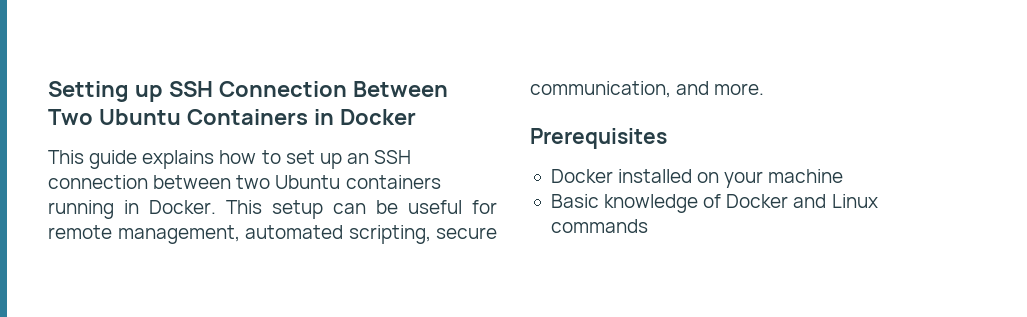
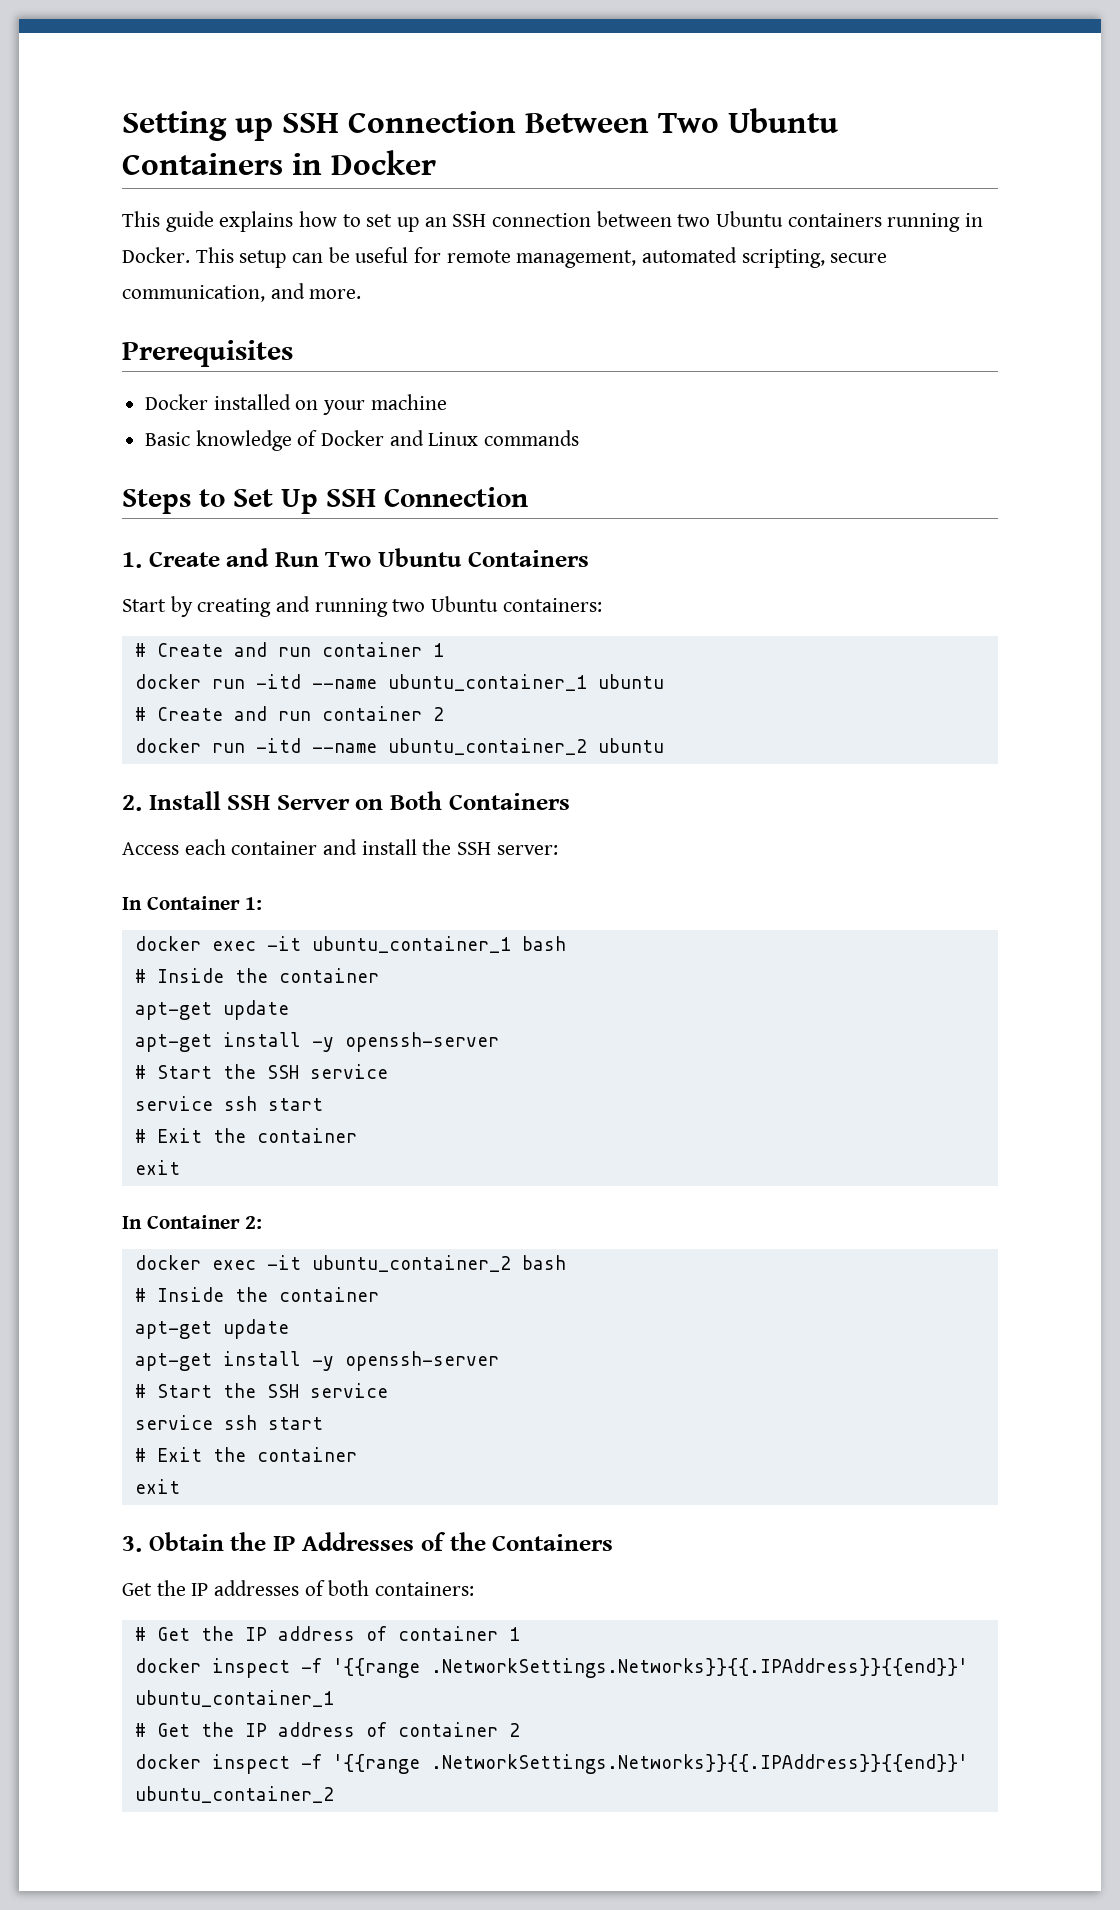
(648, 226) none -> [122,487,528,514] [122,548,589,568] [122,596,602,617] [134,642,444,657] [134,674,664,691] [134,706,444,721] [134,738,664,755] [122,791,570,811] [122,839,558,855] [122,896,263,910] [134,936,566,953] [134,968,379,983] [134,1000,289,1020] [134,1032,499,1052] [134,1064,388,1079] [134,1096,323,1111] [134,1128,357,1143] [134,1160,180,1175] [122,1215,263,1229] [134,1255,566,1272] [134,1287,379,1302] [134,1319,289,1339] [134,1351,499,1371] [134,1383,388,1398] [134,1415,323,1430] [134,1447,357,1462] [134,1479,180,1494] [122,1532,614,1552] [122,1580,475,1596] [134,1626,520,1641] [134,1658,968,1678] [134,1690,334,1707] [134,1722,520,1737] [134,1754,968,1774] [134,1786,334,1803] // Steps to Set Up SSH Connection // 1. Create and Run Two Ubuntu Containers // Start by creating and running two Ubuntu containers: // # Create and run container 1 // docker run -itd --name ubuntu_container_1 ubuntu // # Create and run container 2 // docker run -itd --name ubuntu_container_2 ubuntu // 2. Install SSH Server on Both Containers // Access each container and install the SSH server: // In Container 1: // docker exec -it ubuntu_container_1 bash // # Inside the container // apt-get update // apt-get install -y openssh-server // # Start the SSH service // service ssh start // # Exit the container // exit // In Container 2: // docker exec -it ubuntu_container_2 bash // # Inside the container // apt-get update // apt-get install -y openssh-server // # Start the SSH service // service ssh start // # Exit the container // exit // 3. Obtain the IP Addresses of the Containers // Get the IP addresses of both containers: // # Get the IP address of container 1 // docker inspect -f '{{range .NetworkSettings.Networks}}{{.IPAddress}}{{end}}' ubuntu_container_1 // # Get the IP address of container 2 // docker inspect -f '{{range .NetworkSettings.Networks}}{{.IPAddress}}{{end}}' ubuntu_container_2

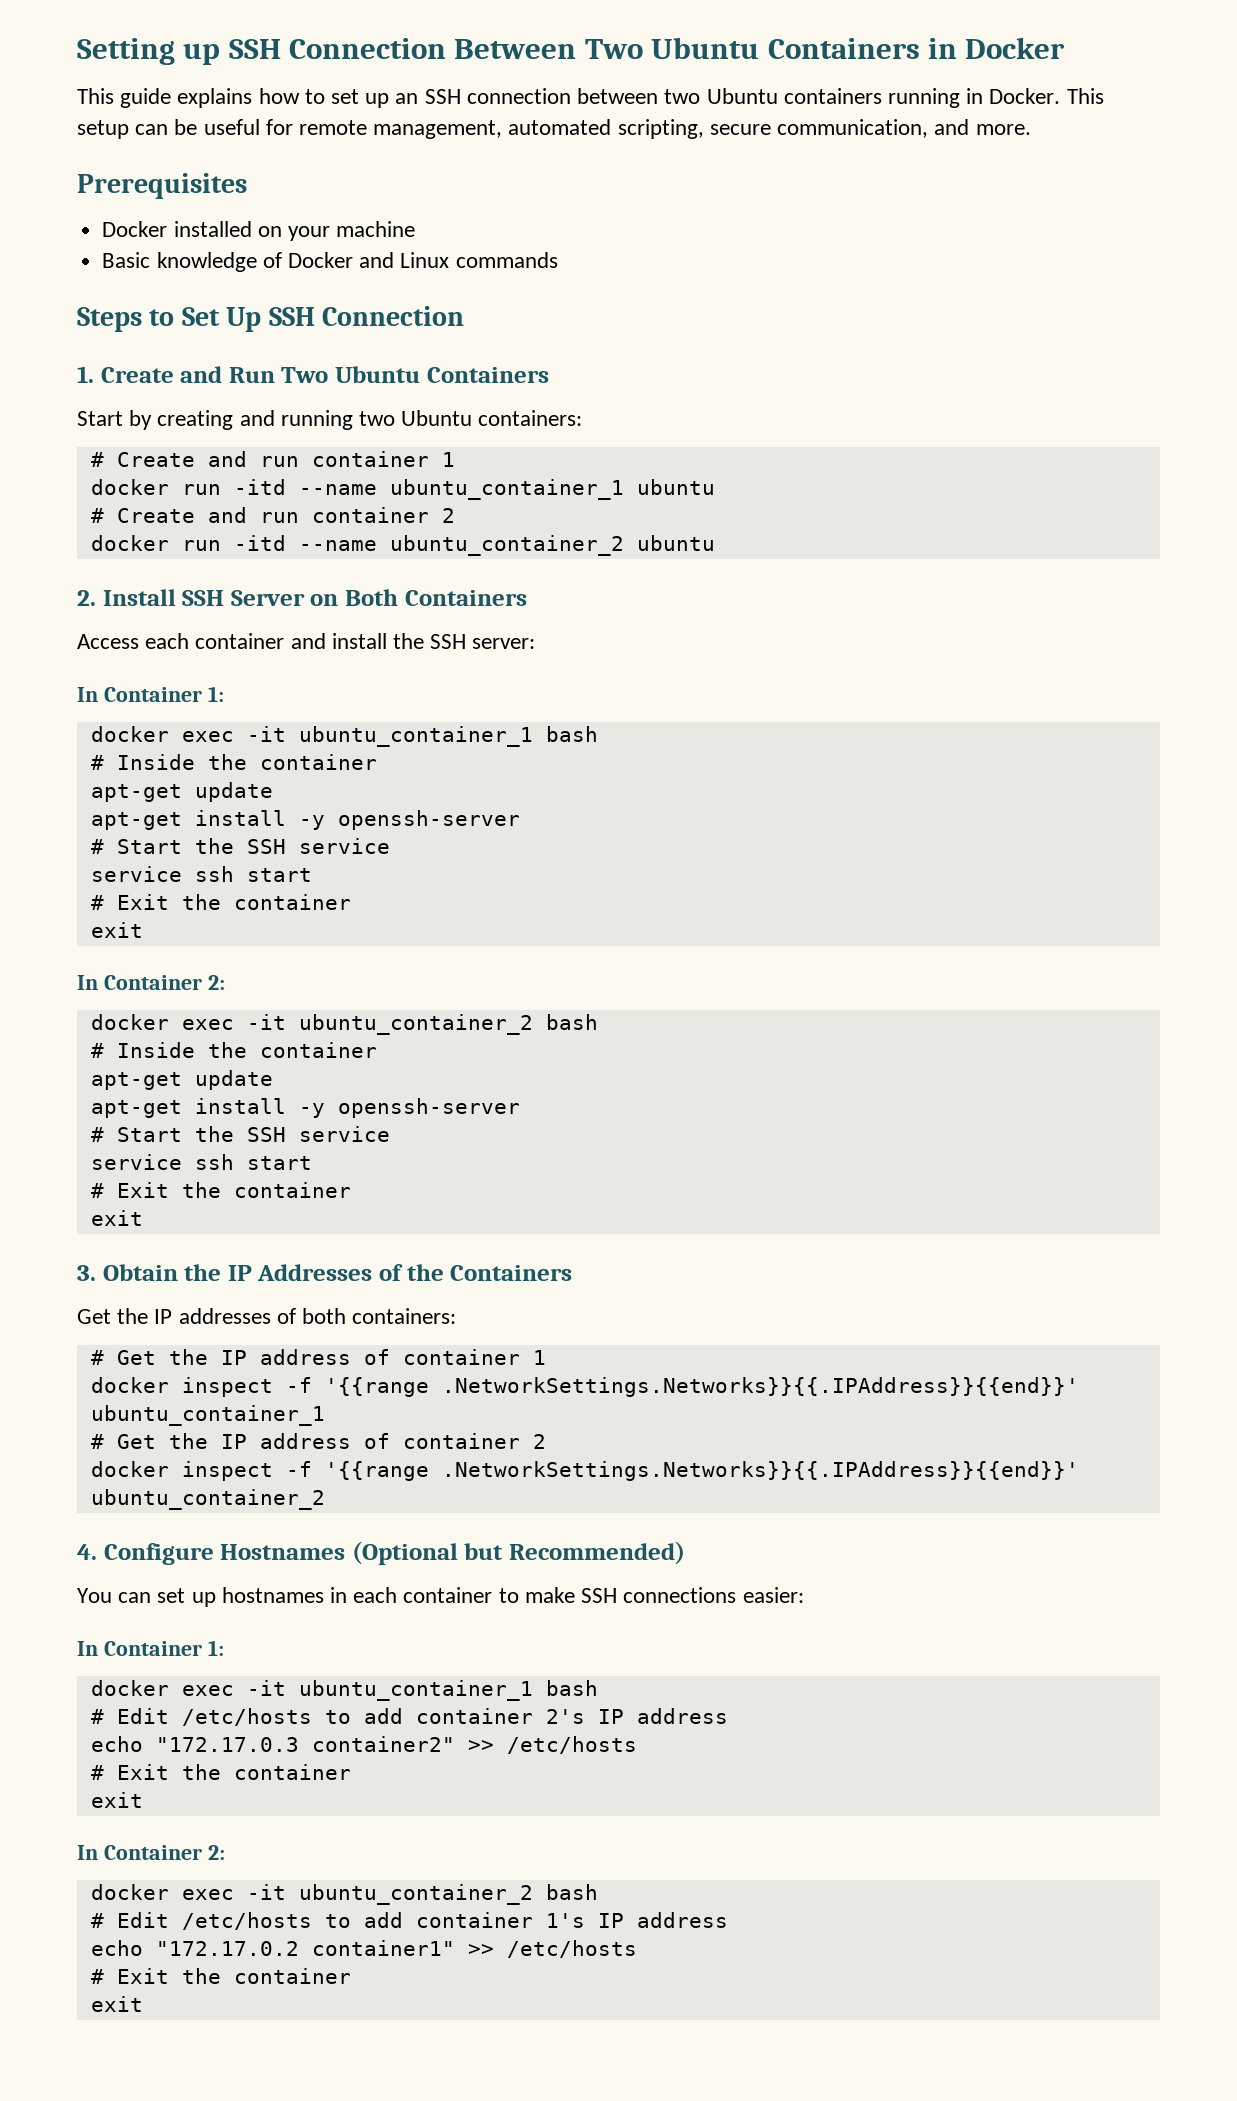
(334, 1794) none -> [77,1541,686,1565] [77,1587,804,1607] [77,1640,224,1656] [90,1680,598,1701] [90,1708,728,1726] [90,1736,637,1754] [90,1764,351,1780] [90,1792,143,1808] [77,1845,225,1860] [90,1884,598,1905] [90,1912,728,1930] [90,1940,637,1958] [90,1968,351,1984] [90,1996,143,2012] // 4. Configure Hostnames (Optional but Recommended) // You can set up hostnames in each container to make SSH connections easier: // In Container 1: // docker exec -it ubuntu_container_1 bash // # Edit /etc/hosts to add container 2's IP address // echo "172.17.0.3 container2" >> /etc/hosts // # Exit the container // exit // In Container 2: // docker exec -it ubuntu_container_2 bash // # Edit /etc/hosts to add container 1's IP address // echo "172.17.0.2 container1" >> /etc/hosts // # Exit the container // exit

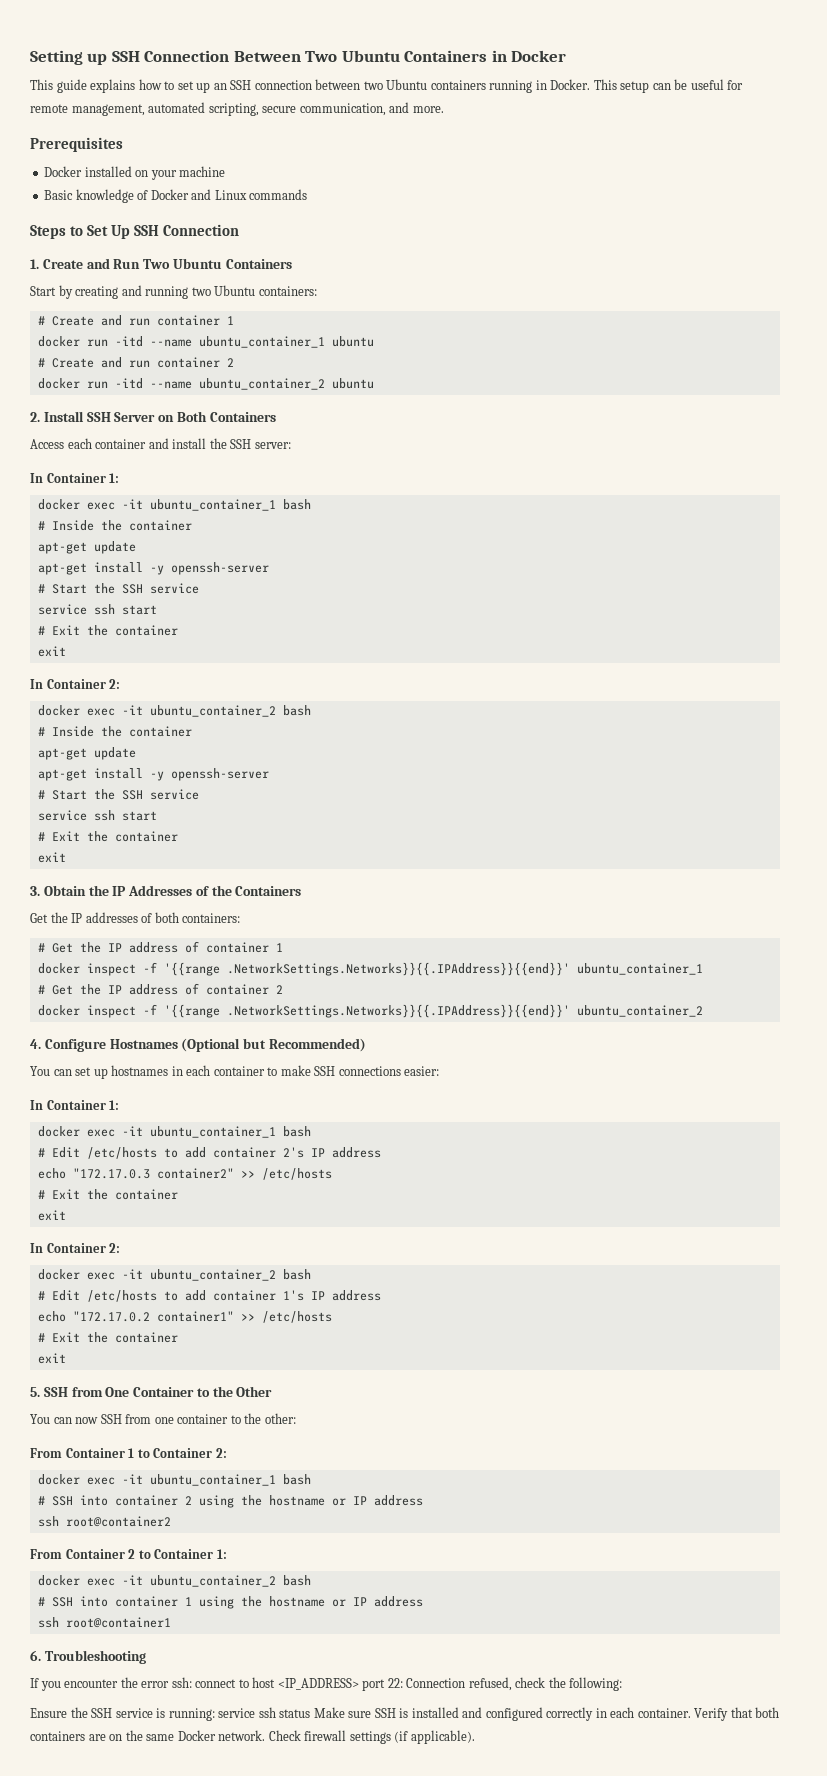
(143, 2004) none -> [30,1386,273,1397] [30,1413,296,1424] [30,1448,227,1458] [37,1474,311,1486] [37,1495,423,1508] [37,1516,171,1527] [30,1549,227,1559] [37,1575,311,1587] [37,1596,423,1609] [37,1617,171,1628] [30,1650,146,1664] [30,1677,623,1691] [30,1707,780,1721] [30,1730,475,1744] // 5. SSH from One Container to the Other // You can now SSH from one container to the other: // From Container 1 to Container 2: // docker exec -it ubuntu_container_1 bash // # SSH into container 2 using the hostname or IP address // ssh root@container2 // From Container 2 to Container 1: // docker exec -it ubuntu_container_2 bash // # SSH into container 1 using the hostname or IP address // ssh root@container1 // 6. Troubleshooting // If you encounter the error ssh: connect to host <IP_ADDRESS> port 22: Connection refused, check the following: // Ensure the SSH service is running: service ssh status Make sure SSH is installed and configured correctly in each container. Verify that both containers are on the same Docker network. Check firewall settings (if applicable).

